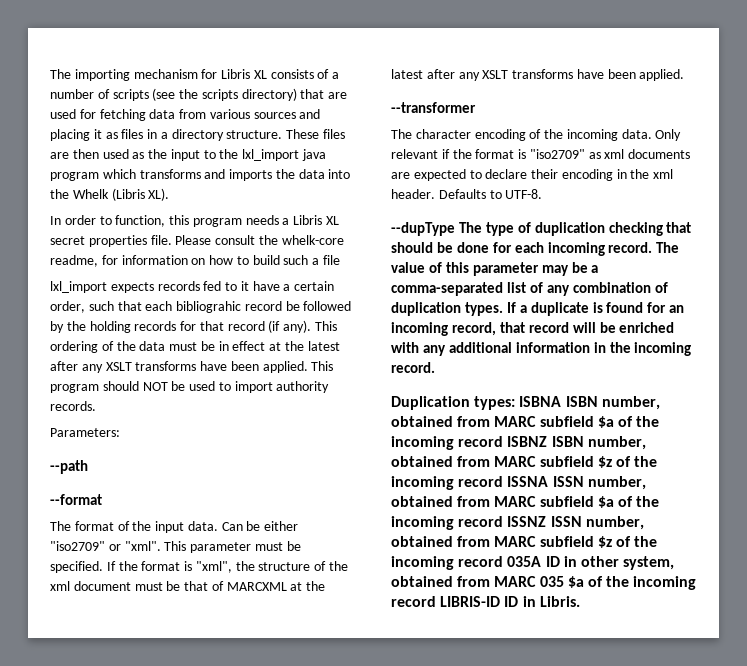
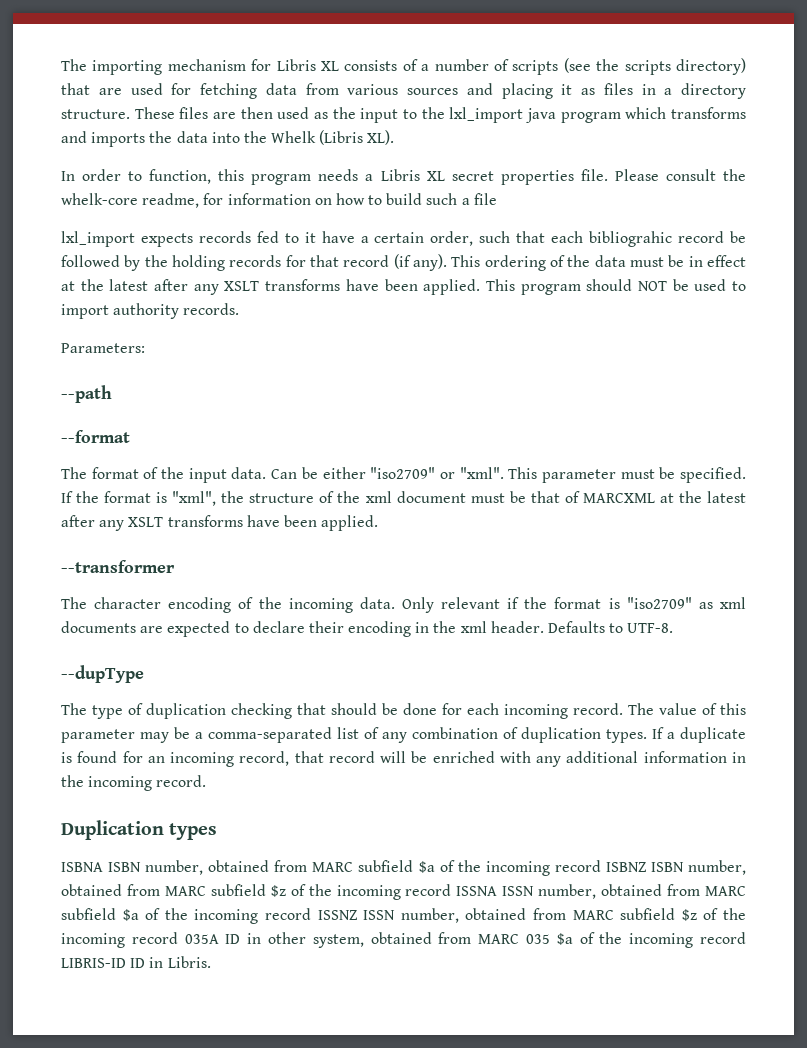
(455, 229) none -> (144, 674) //
[474,396,516,410] types: -> [169,823,218,840] types //

